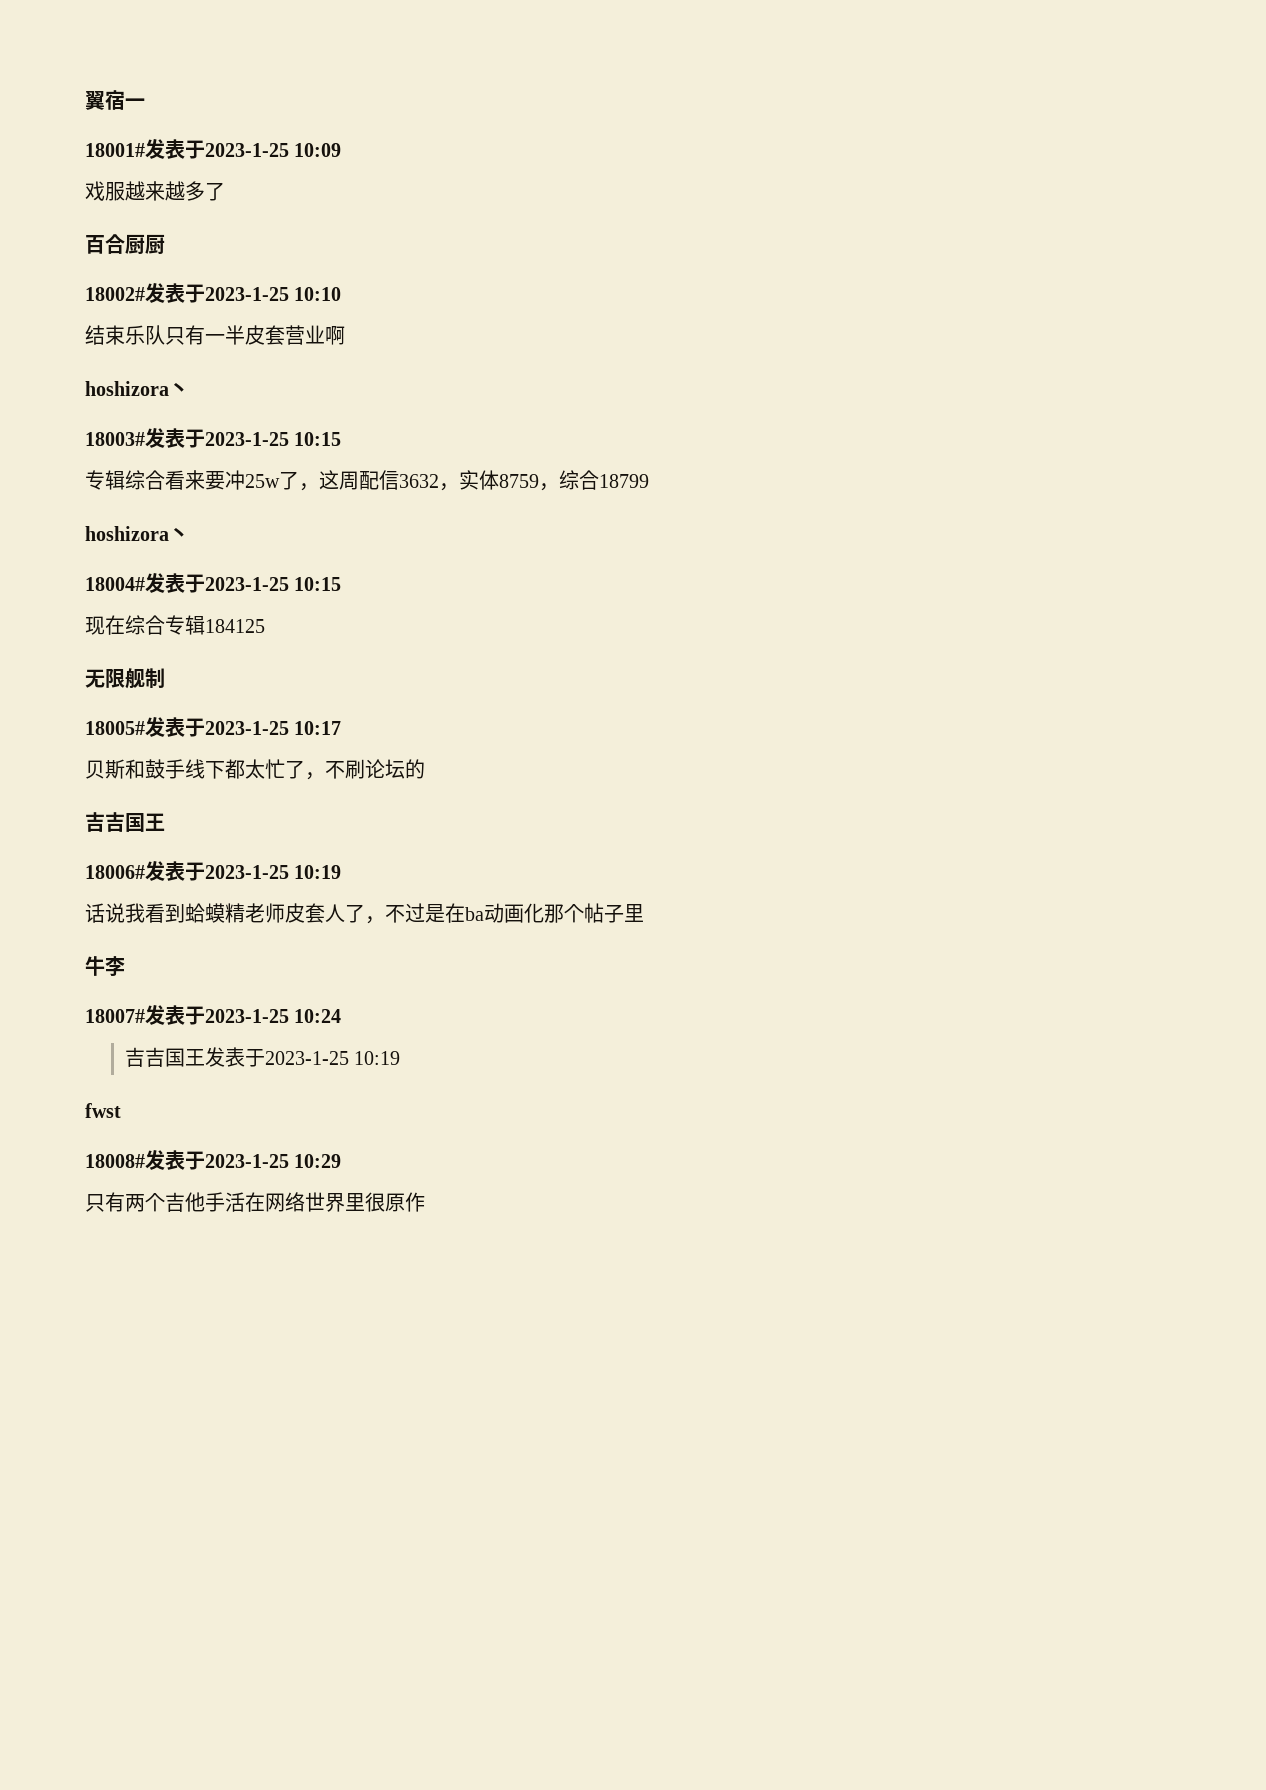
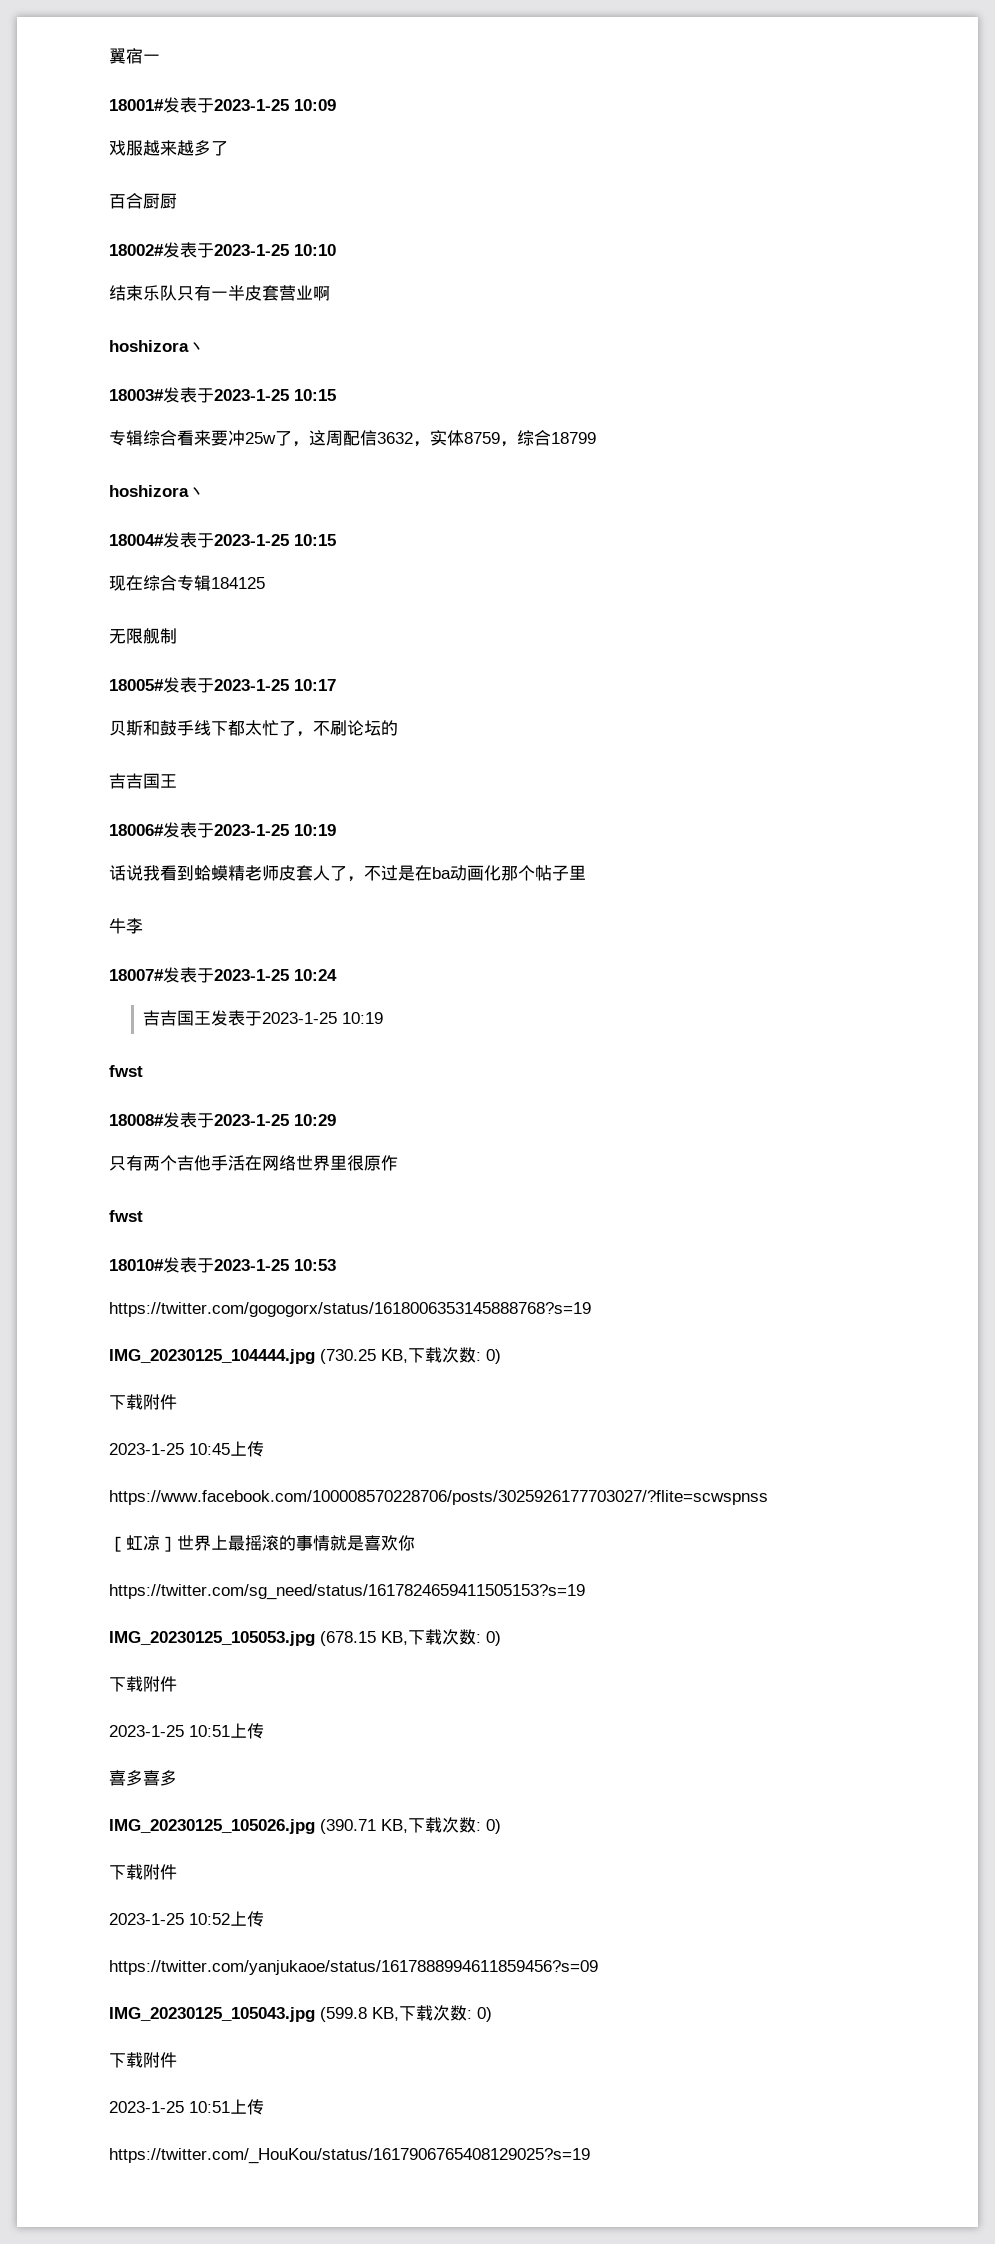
(425, 1202) none -> [109,1210,143,1222] [109,1257,336,1273] [109,1302,591,1317] [109,1347,501,1364] [109,1394,177,1410] [109,1441,264,1457] [109,1490,768,1505] [109,1535,415,1552] [109,1584,585,1600] [109,1629,501,1646] [109,1676,177,1692] [109,1723,264,1739] [109,1770,177,1786] [109,1817,501,1834] [109,1864,177,1880] [109,1911,264,1927] [109,1960,598,1975] [109,2005,492,2022] [109,2052,177,2068] [109,2099,264,2115] [109,2148,590,2164] // fwst // 18010#发表于2023-1-25 10:53 // https://twitter.com/gogogorx/status/1618006353145888768?s=19 // IMG_20230125_104444.jpg (730.25 KB,下载次数: 0) // 下载附件 // 2023-1-25 10:45上传 // https://www.facebook.com/100008570228706/posts/3025926177703027/?flite=scwspnss // ［虹凉］世界上最摇滚的事情就是喜欢你 // https://twitter.com/sg_need/status/1617824659411505153?s=19 // IMG_20230125_105053.jpg (678.15 KB,下载次数: 0) // 下载附件 // 2023-1-25 10:51上传 // 喜多喜多 // IMG_20230125_105026.jpg (390.71 KB,下载次数: 0) // 下载附件 // 2023-1-25 10:52上传 // https://twitter.com/yanjukaoe/status/1617888994611859456?s=09 // IMG_20230125_105043.jpg (599.8 KB,下载次数: 0) // 下载附件 // 2023-1-25 10:51上传 // https://twitter.com/_HouKou/status/1617906765408129025?s=19

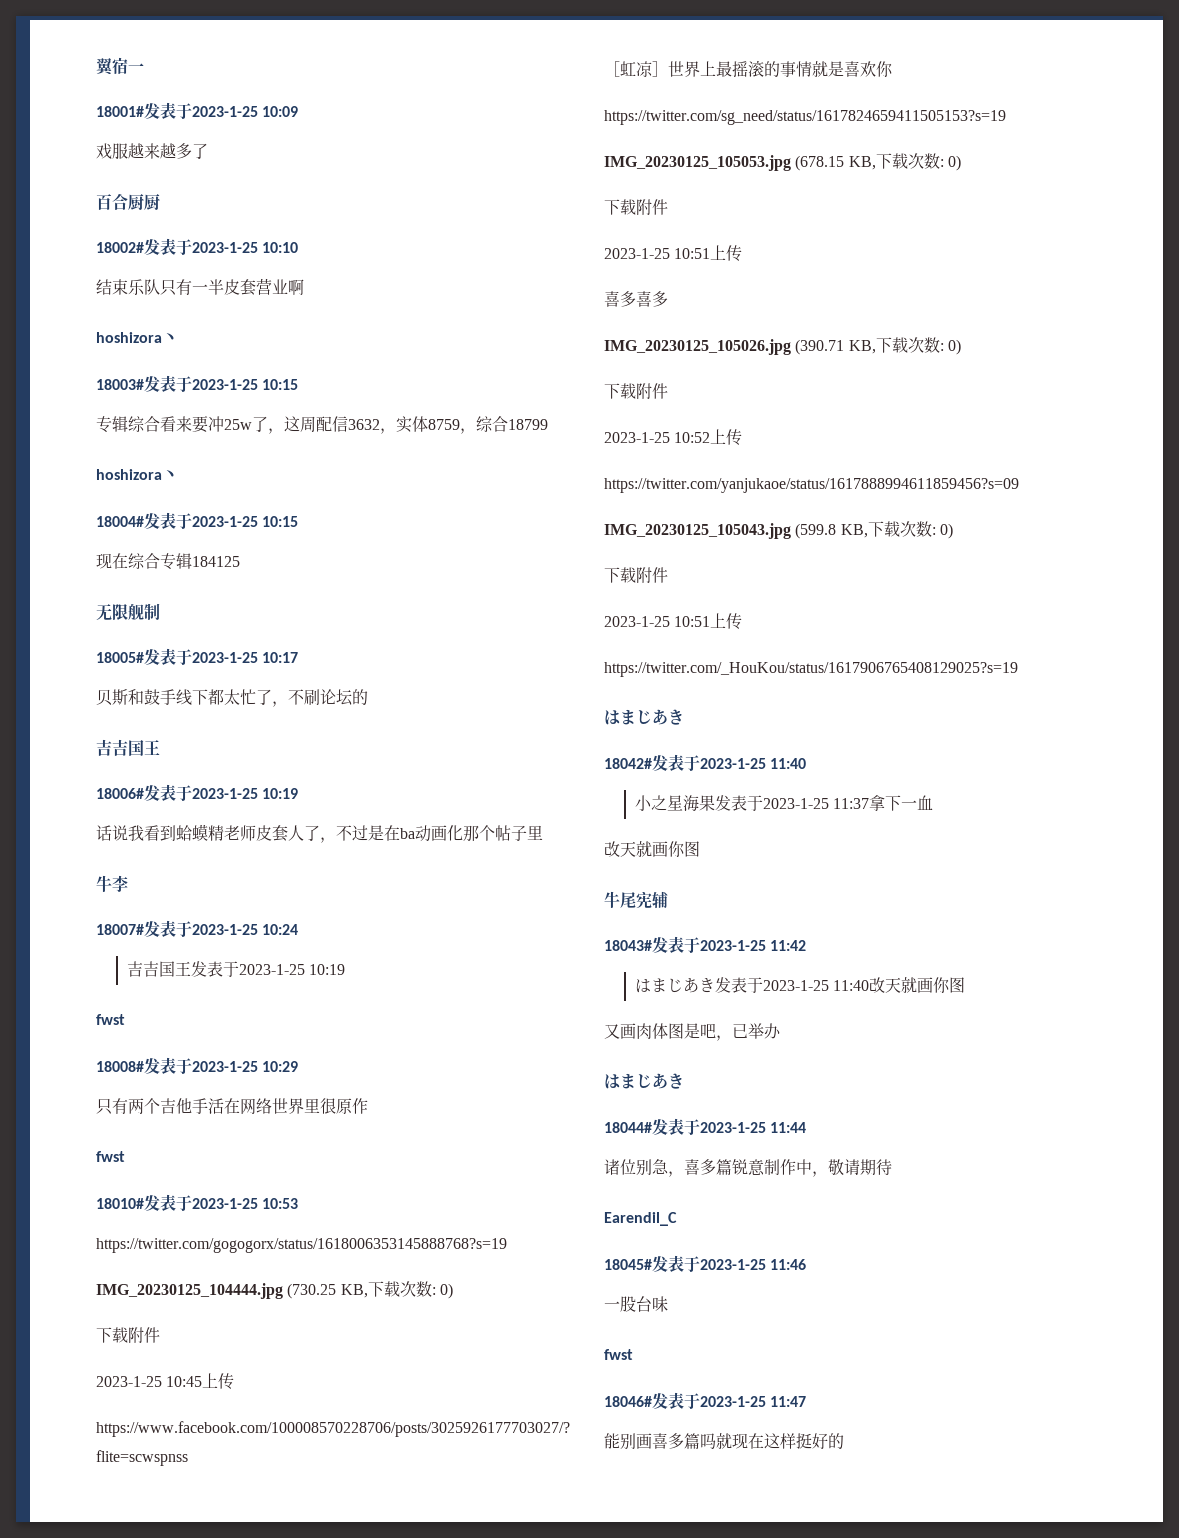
(590, 2156) none -> [604,709,684,725] [604,754,807,771] [634,795,934,812] [604,841,700,857] [604,891,668,909] [604,936,807,953] [634,977,966,993] [604,1023,781,1041] [604,1073,684,1089] [604,1118,807,1135] [604,1159,892,1177] [604,1212,677,1226] [604,1255,807,1272] [604,1296,668,1312] [604,1349,633,1360] [604,1392,807,1409] [604,1433,844,1449] // はまじあき // 18042#发表于2023-1-25 11:40 // 小之星海果发表于2023-1-25 11:37拿下一血 // 改天就画你图 // 牛尾宪辅 // 18043#发表于2023-1-25 11:42 // はまじあき发表于2023-1-25 11:40改天就画你图 // 又画肉体图是吧，已举办 // はまじあき // 18044#发表于2023-1-25 11:44 // 诸位别急，喜多篇锐意制作中，敬请期待 // Earendil_C // 18045#发表于2023-1-25 11:46 // 一股台味 // fwst // 18046#发表于2023-1-25 11:47 // 能别画喜多篇吗就现在这样挺好的

